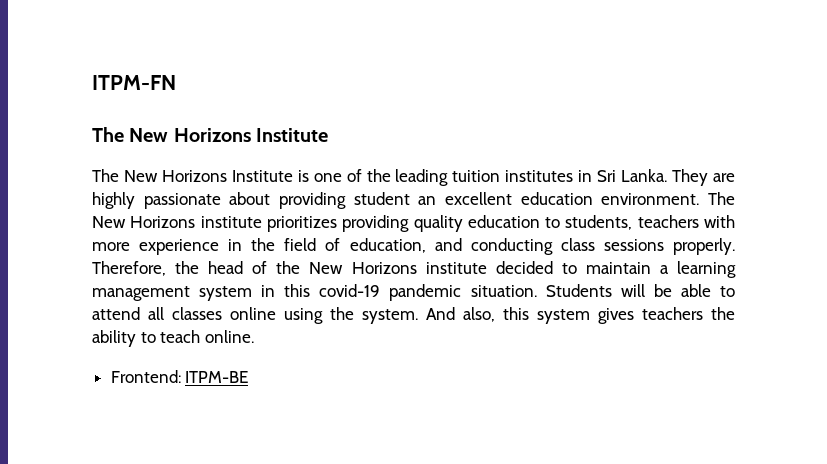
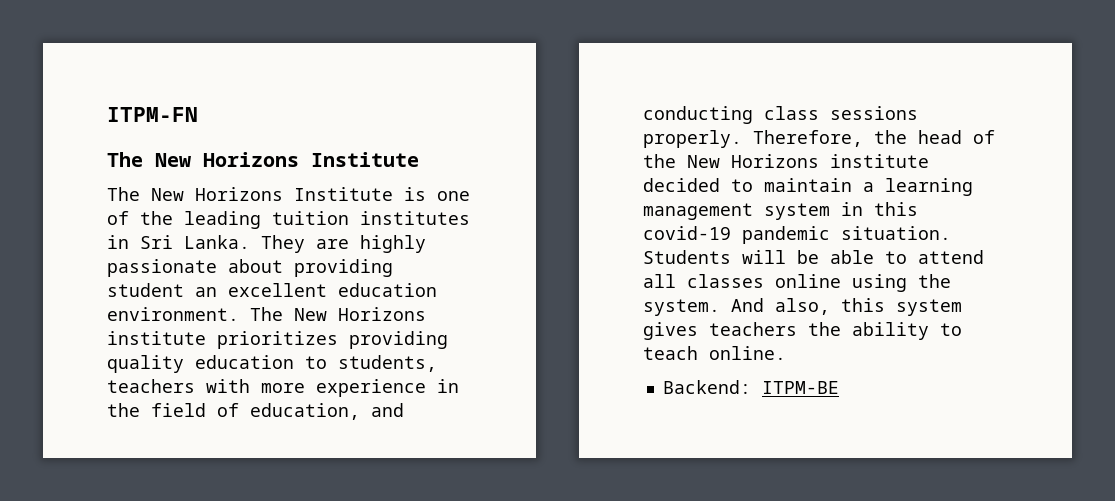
[110,370,181,383] Frontend: -> [662,380,751,394] Backend:

